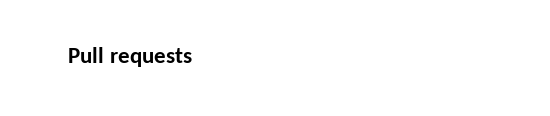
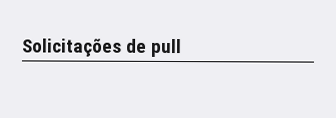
[68,47,193,67] Pull requests -> [22,38,183,58] Solicitações de pull

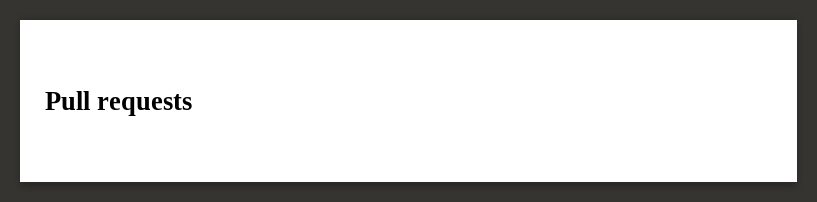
[22,38,183,58] Solicitações de pull -> [45,91,193,116] Pull requests

